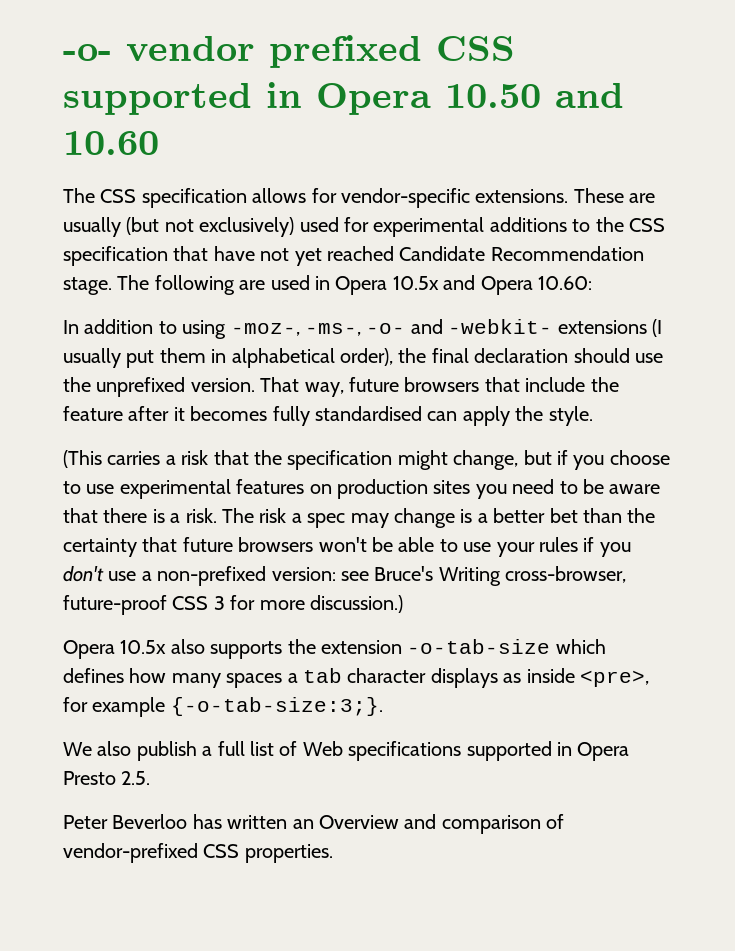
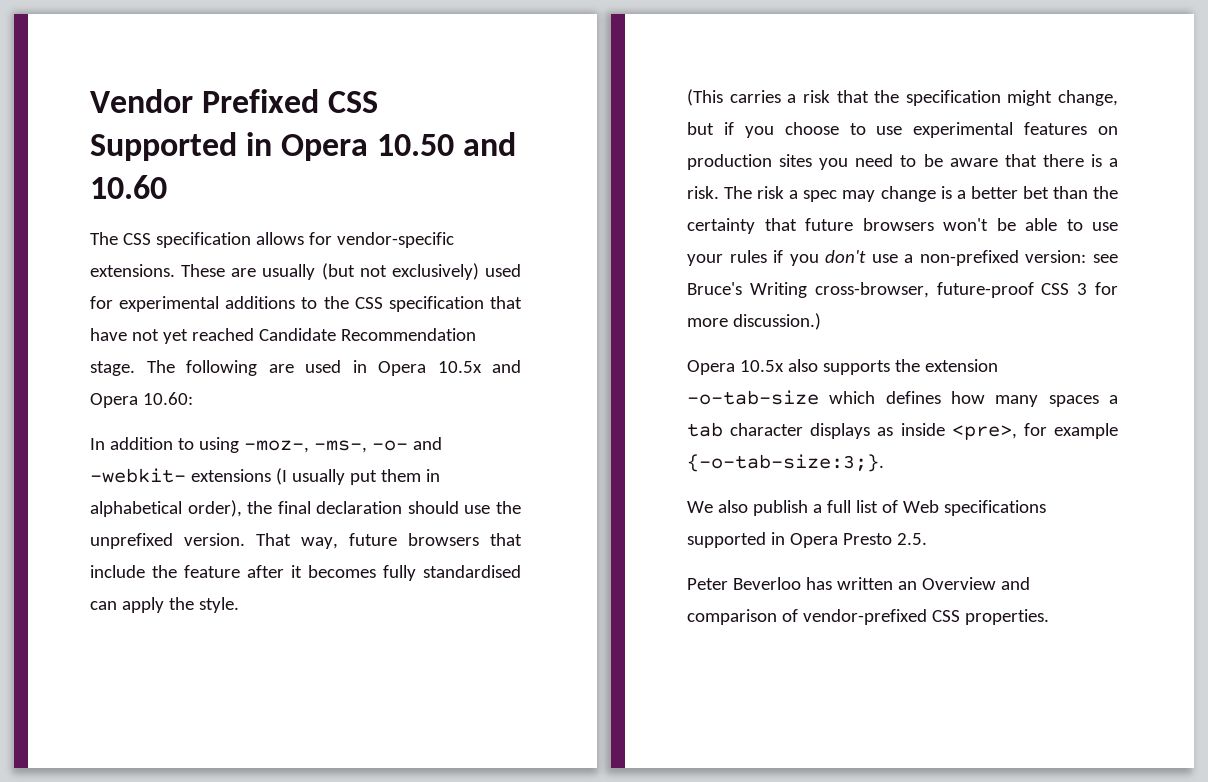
[63,35,515,68] [63,83,252,115] -o- vendor prefixed CSS supported -> [90,89,379,113] [90,132,237,161] Vendor Prefixed CSS Supported

